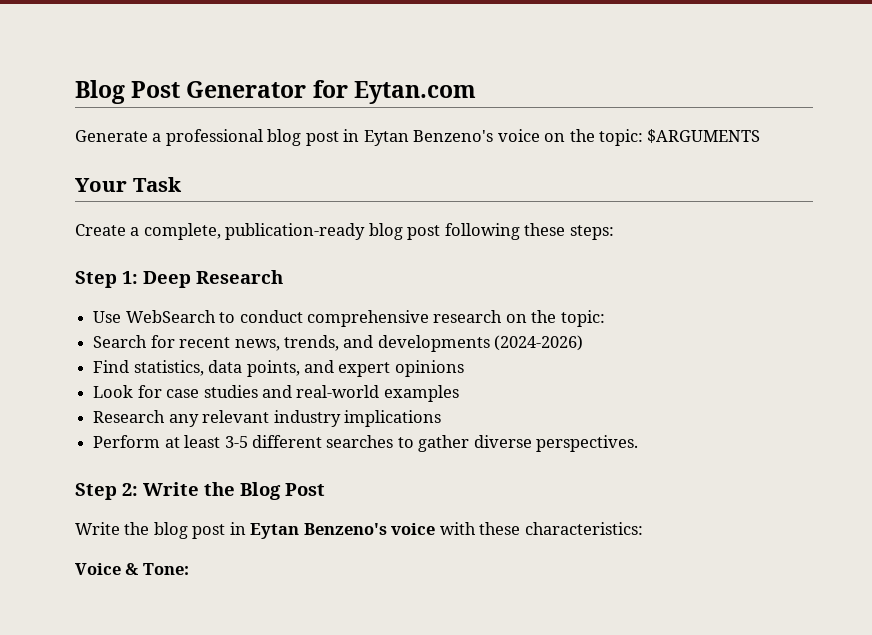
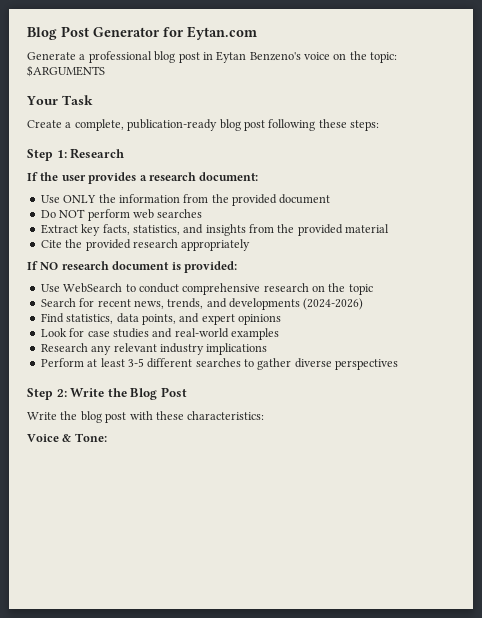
[143,270,283,288] Deep Research -> [70,148,125,159] [27,172,259,184] [40,194,331,206] [40,209,203,221] [40,224,390,236] [40,239,251,251] [27,261,237,273] Research // If the user provides a research document: // Use ONLY the information from the provided document // Do NOT perform web searches // Extract key facts, statistics, and insights from the provided material // Cite the provided research appropriately // If NO research document is provided:
[560,310,605,327] topic: -> [348,284,373,295] topic
[536,435,639,452] perspectives. -> [335,359,399,370] perspectives
[229,522,436,539] in Eytan Benzeno's voice -> (127, 417) none

